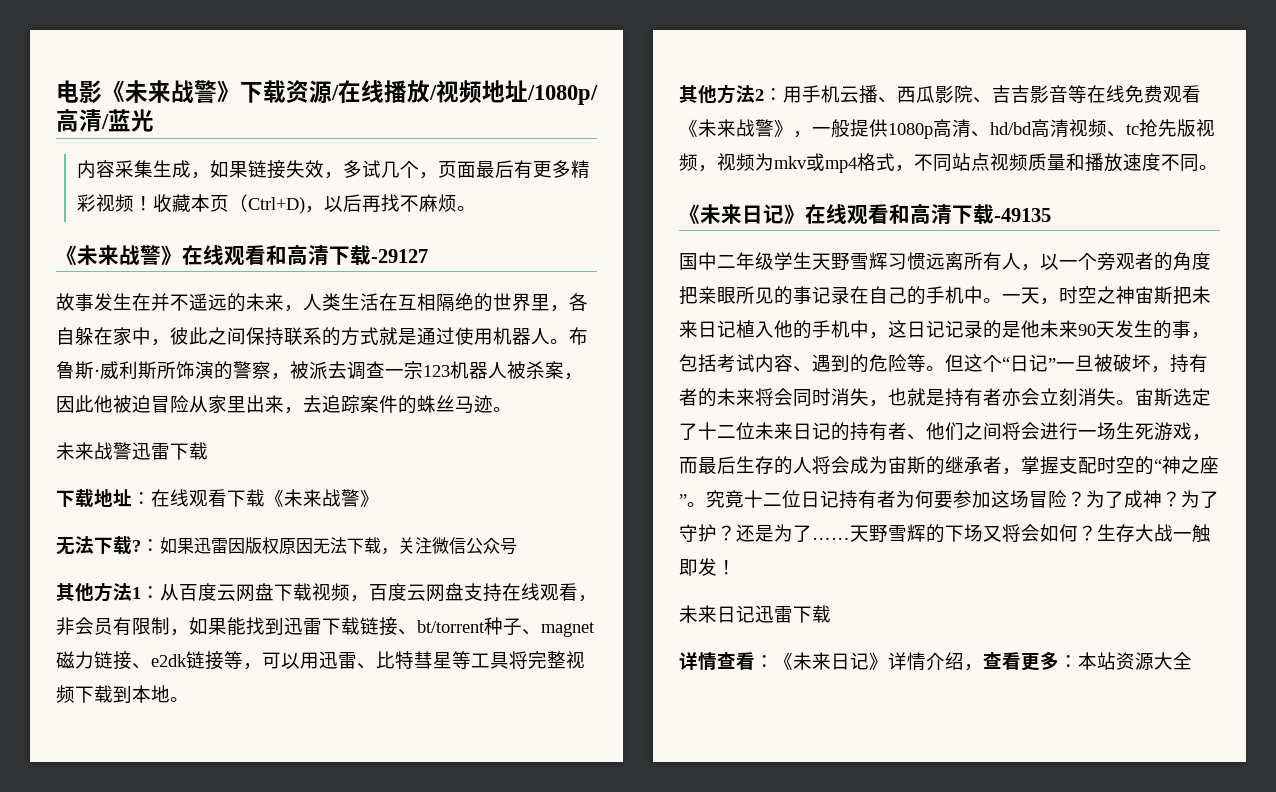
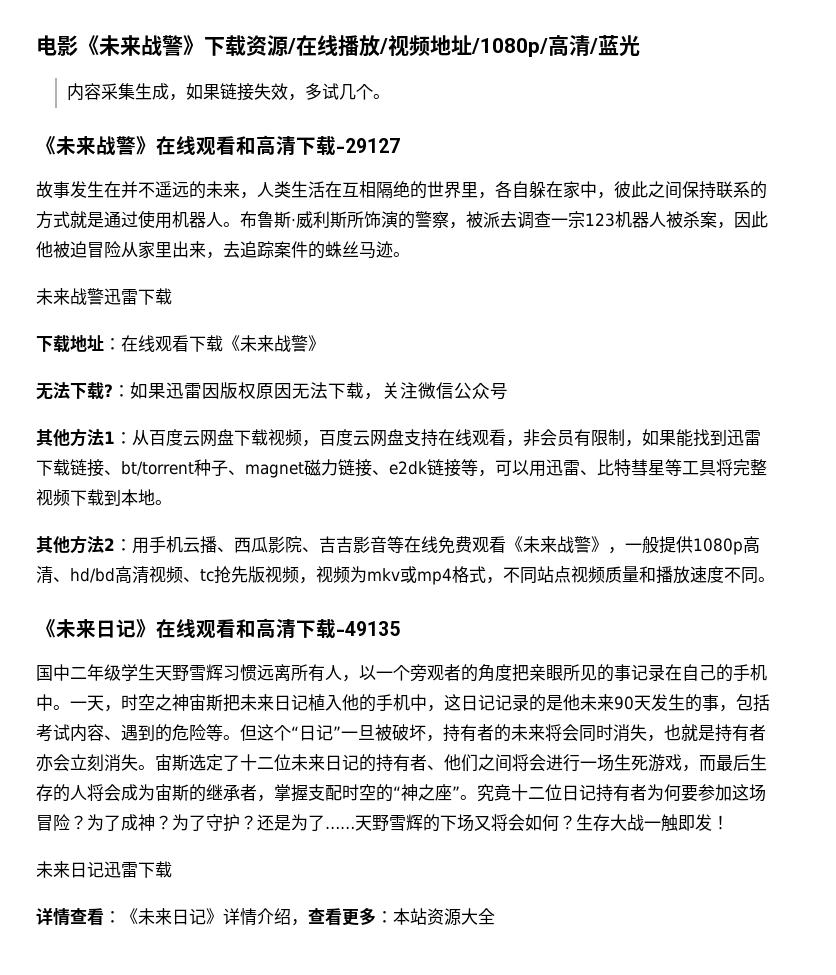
[418,160,590,179] [76,194,457,214] ，页面最后有更多精彩视频！收藏本页（Ctrl+D)，以后再找不麻烦 -> (373, 92) none

